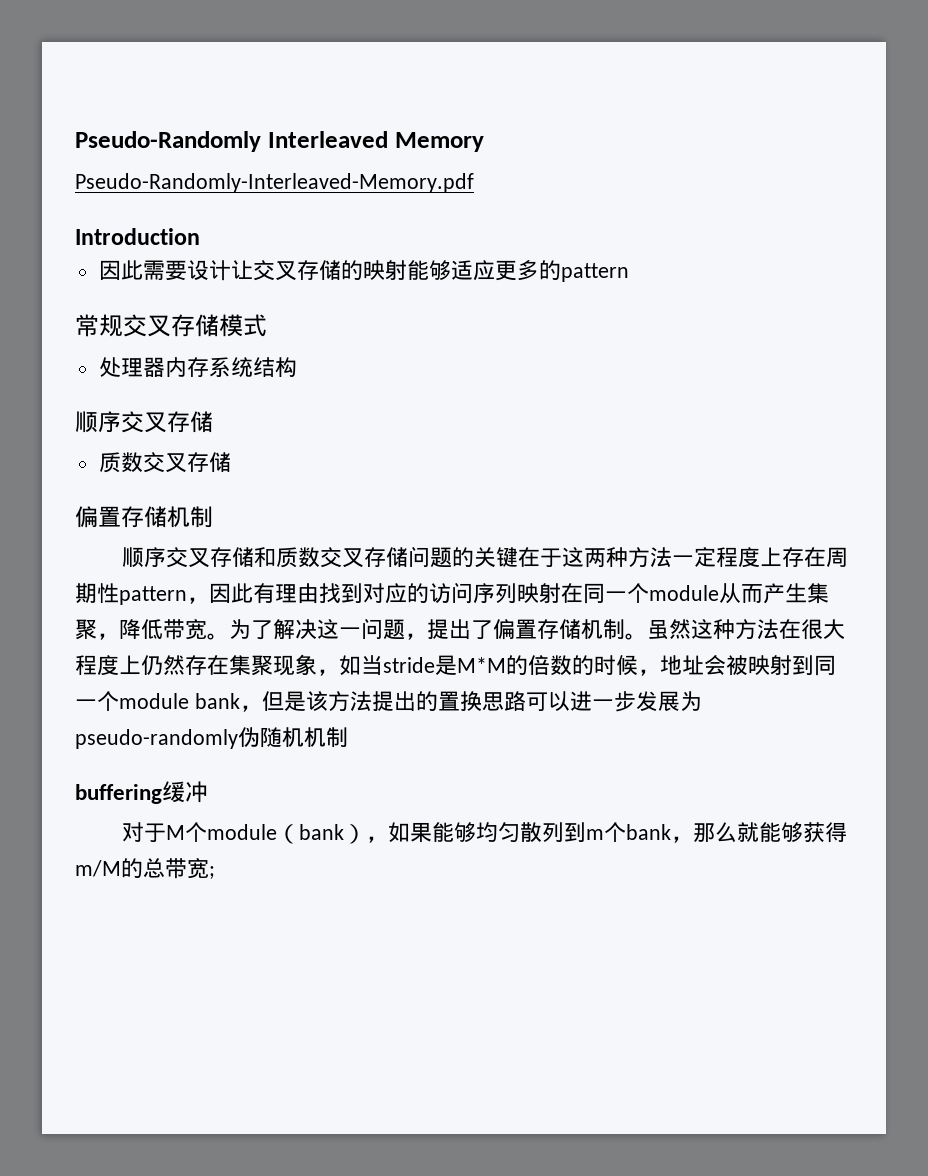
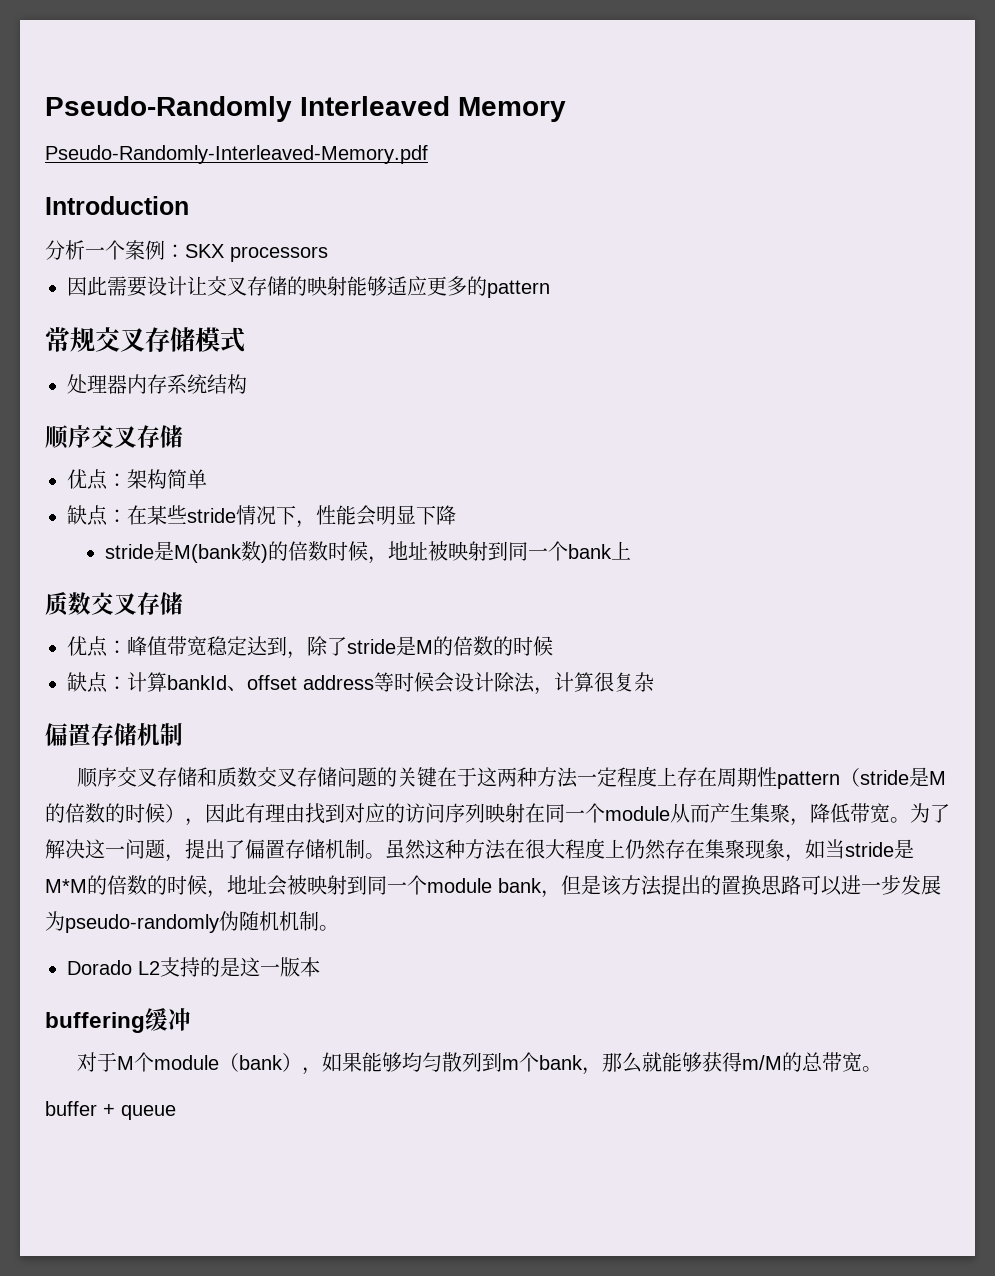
(200, 236) none -> [45,240,328,262] // 分析一个案例：SKX processors
[98,452,231,473] 质数交叉存储 -> [67,469,207,490] [67,505,456,528] [105,541,632,564] [45,592,183,615] [67,636,553,659] [67,672,654,695] 优点：架构简单 // 缺点：在某些stride情况下，性能会明显下降 // stride是M(bank数)的倍数时候，地址被映射到同一个bank上 // 质数交叉存储 // 优点：峰值带宽稳定达到，除了stride是M的倍数的时候 // 缺点：计算bankId、offset address等时候会设计除法，计算很复杂
(187, 595) none -> [840,767,947,787] [45,803,185,823] （stride是M的倍数的时候）
(348, 737) none -> [319,925,339,931] [67,957,320,977] 。 // Dorado L2支持的是这一版本
[209,866,215,879] ; -> [862,1066,883,1072] [45,1101,176,1120] 。 // buffer + queue

